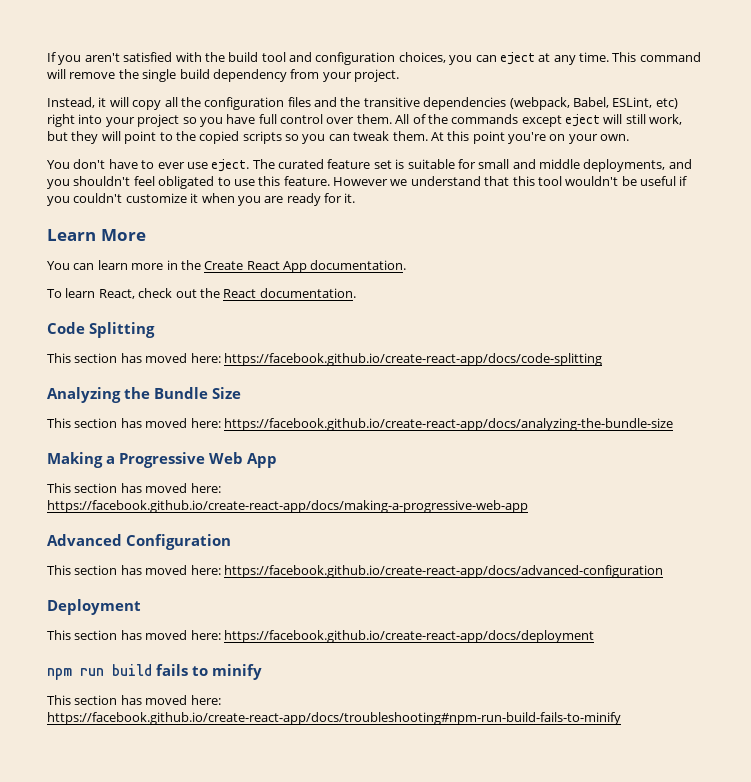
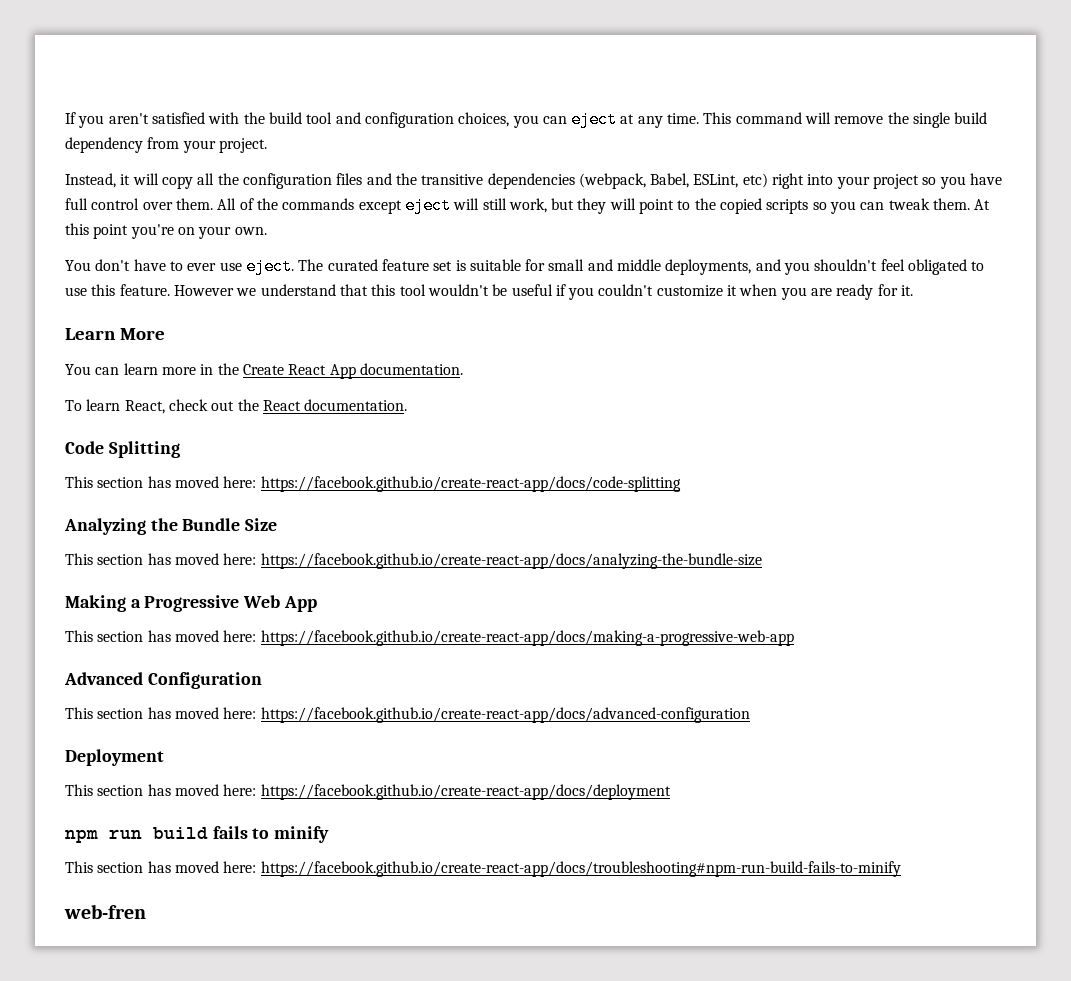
(621, 718) none -> [64,904,146,919] // web-fren

